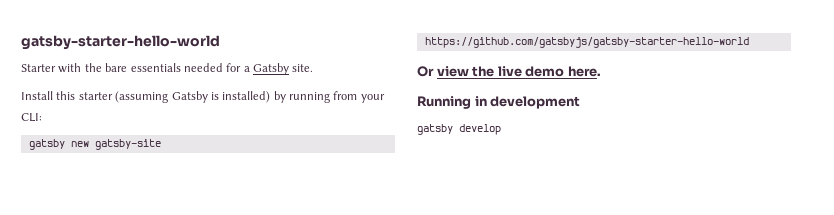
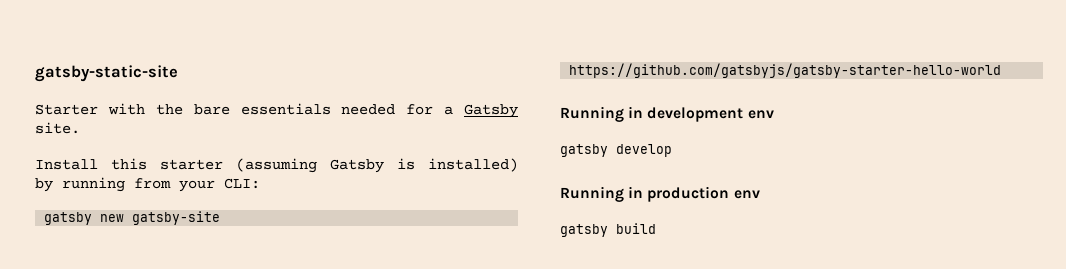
[21,35,220,50] gatsby-starter-hello-world -> [35,65,178,82] gatsby-static-site
[417,66,601,77] [417,96,581,109] [417,124,501,135] Or view the live demo here. // Running in development // gatsby develop -> [560,106,774,122] [560,144,672,157] [560,186,760,202] [560,223,656,237] Running in development env // gatsby develop // Running in production env // gatsby build

